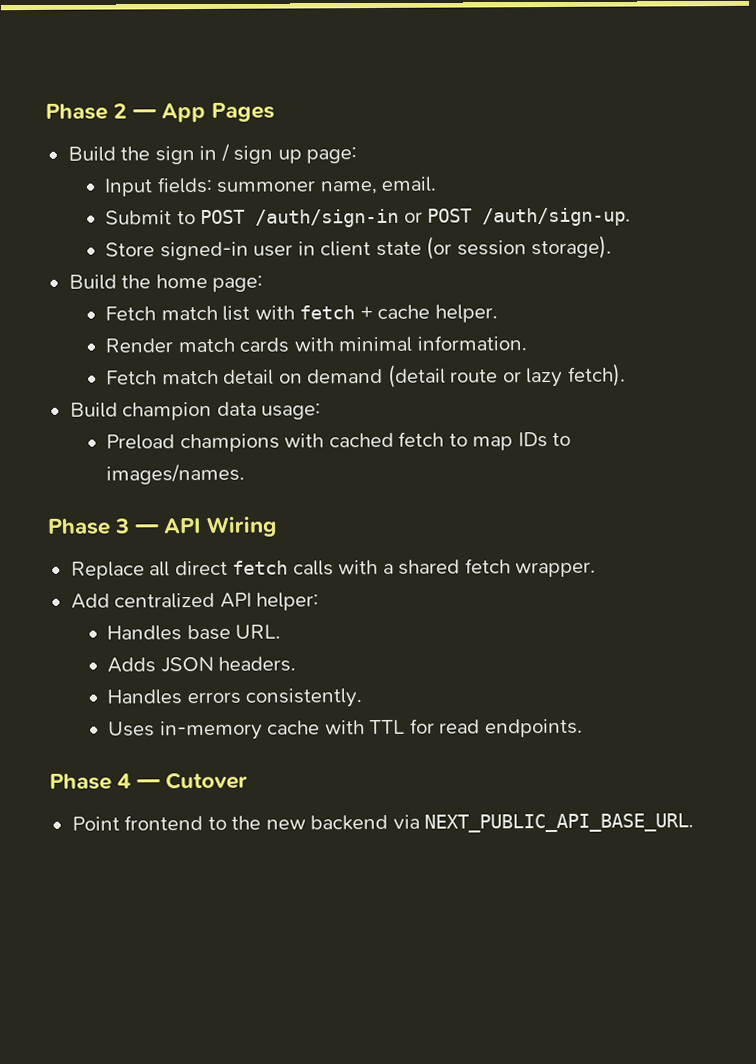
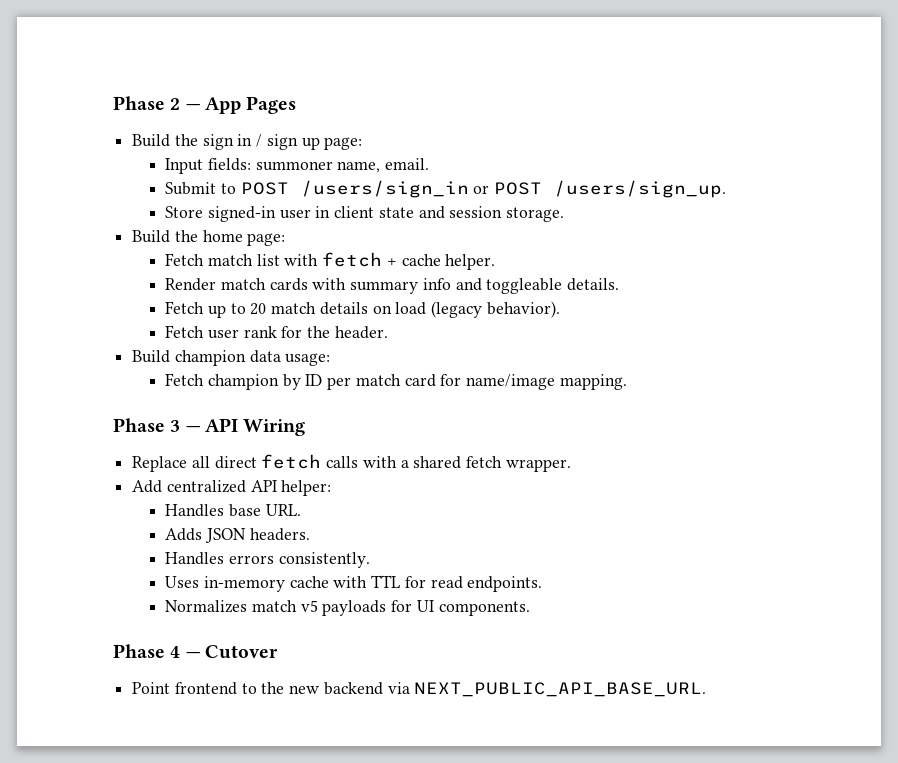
[255,208,400,228] /auth/sign-in -> [300,180,469,198] /users/sign_in
[482,207,632,227] /auth/sign-up. -> [554,180,727,198] /users/sign_up.
[426,235,613,260] (or session storage). -> [418,206,565,222] and session storage.
[338,335,527,353] [106,363,627,388] [69,401,322,421] [106,431,572,453] [106,463,246,485] minimal information. // Fetch match detail on demand (detail route or lazy fetch). // Build champion data usage: // Preload champions with cached fetch to map IDs to images/names. -> [350,278,620,294] [165,301,560,318] [165,325,388,339] [132,350,331,366] [165,373,627,390] summary info and toggleable details. // Fetch up to 20 match details on load (legacy behavior). // Fetch user rank for the header. // Build champion data usage: // Fetch champion by ID per match card for name/image mapping.
(583, 728) none -> [165,600,530,616] // Normalizes match v5 payloads for UI components.

